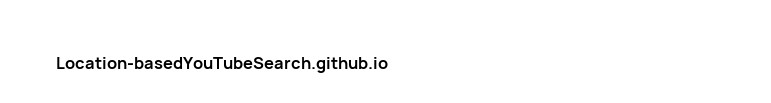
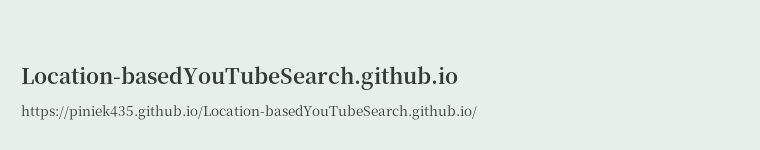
(388, 65) none -> [21,105,477,120] // https://piniek435.github.io/Location-basedYouTubeSearch.github.io/

